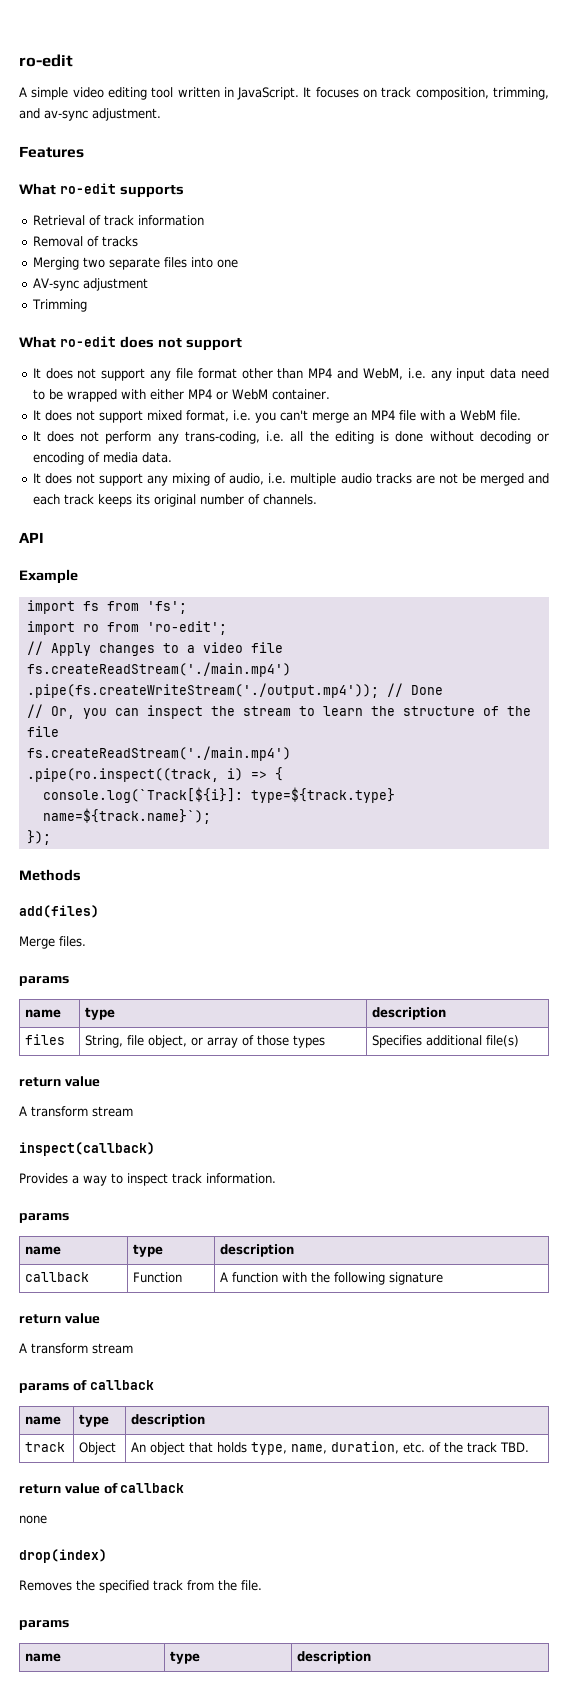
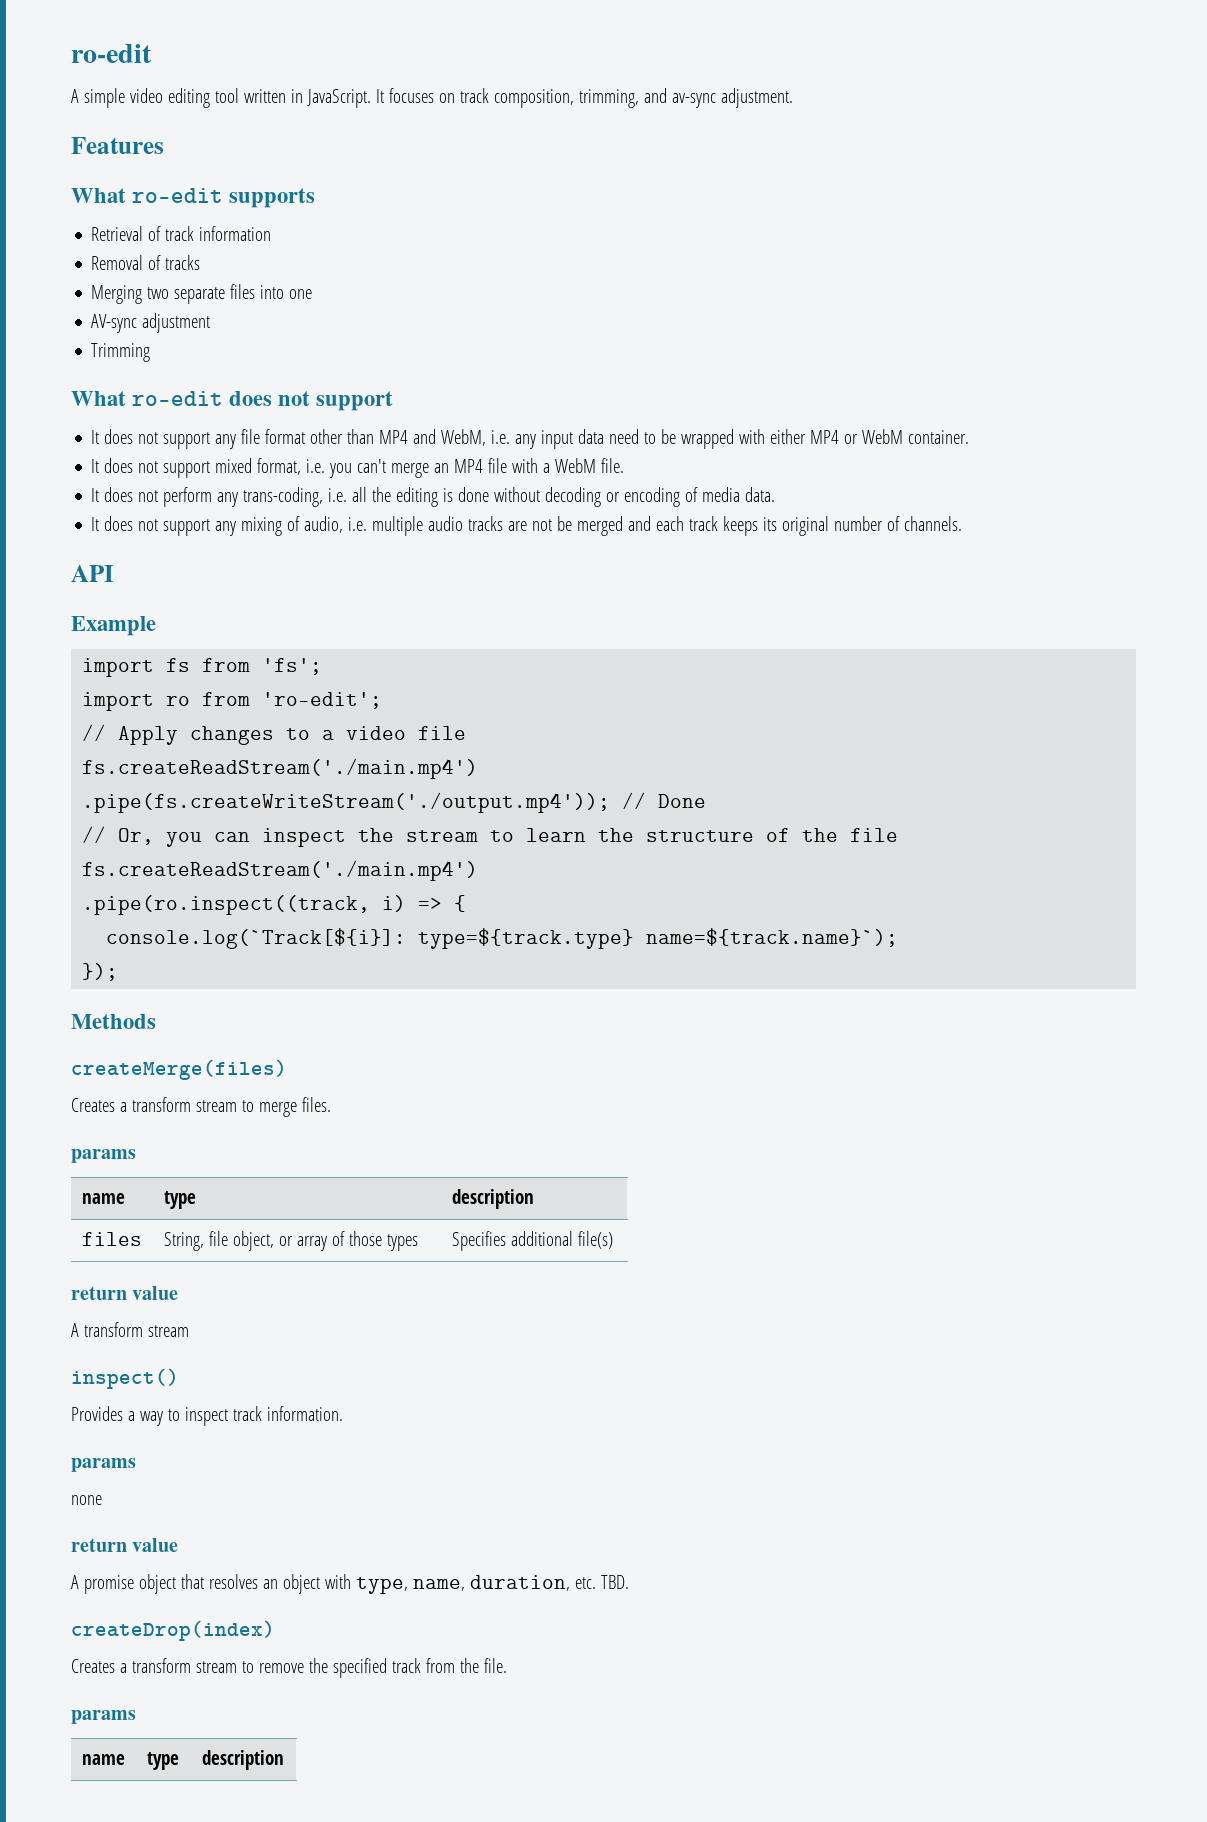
[19,905,99,918] [19,936,55,949] add(files) // Merge -> [71,1059,287,1080] [71,1097,297,1117] createMerge(files) // Creates a transform stream to merge
[19,1142,155,1156] inspect(callback) -> [71,1368,179,1389] inspect()
[25,1246,62,1255] [133,1244,164,1257] [220,1244,295,1257] [25,1272,90,1282] [133,1272,183,1283] [220,1272,444,1285] [19,1313,100,1324] [19,1343,133,1354] [19,1380,154,1393] [25,1416,62,1425] [79,1414,110,1427] [131,1414,206,1427] [25,1442,66,1452] [79,1442,117,1455] [131,1441,530,1455] [19,1483,185,1494] [19,1515,47,1524] [19,1549,107,1563] [19,1580,72,1591] // name | type | description // callback | Function | A function with the following signature // return value // A transform stream // params of callback // name | type | description // track | Object | An object that holds type, name, duration, etc. of the track TBD. // return value of callback // none // drop(index) // Removes -> [71,1495,102,1505] [71,1538,179,1552] [71,1574,629,1594] [71,1620,275,1641] [71,1658,304,1673] // none // return value // A promise object that resolves an object with type, name, duration, etc. TBD. // createDrop(index) // Creates a transform stream to remove

